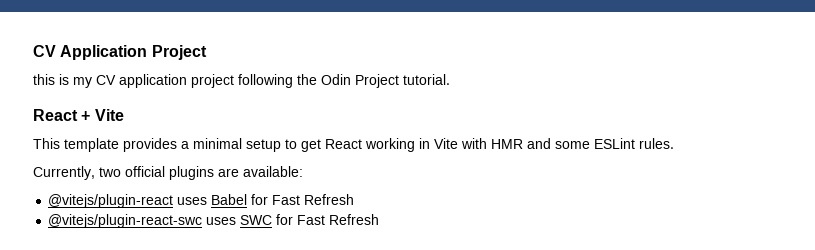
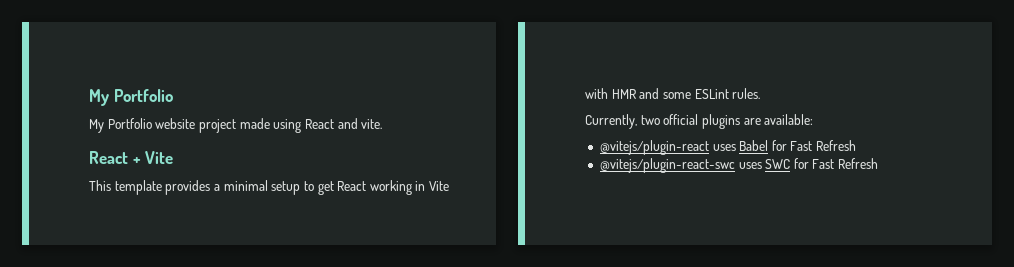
[33,45,207,60] [33,74,450,88] CV Application Project // this is my CV application project following the Odin Project tutorial. -> [89,89,173,106] [89,118,383,133] My Portfolio // My Portfolio website project made using React and vite.

